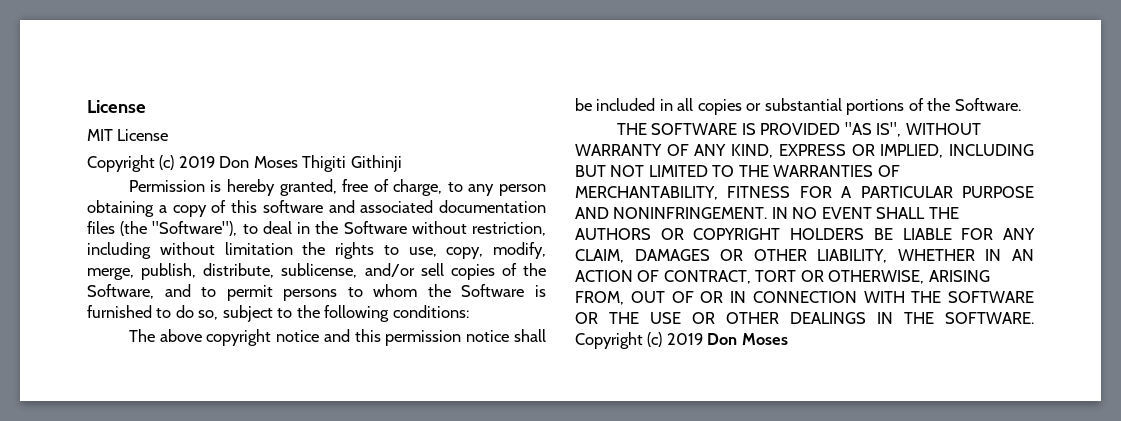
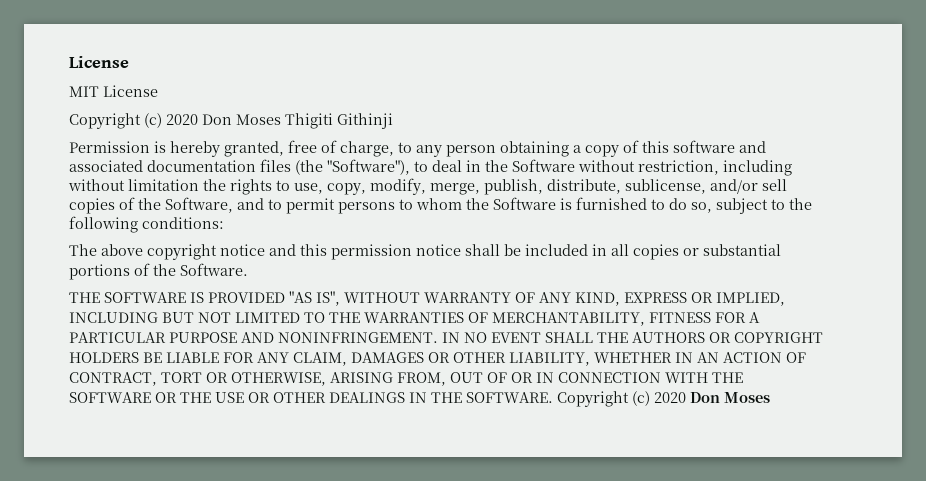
[178,156,215,168] 2019 -> [166,114,198,125] 2020
[666,333,703,345] 2019 -> [654,392,686,403] 2020

